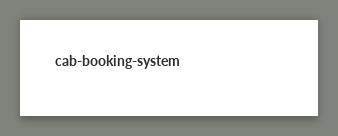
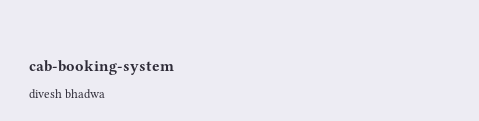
(180, 62) none -> [29,89,106,99] // divesh bhadwa

